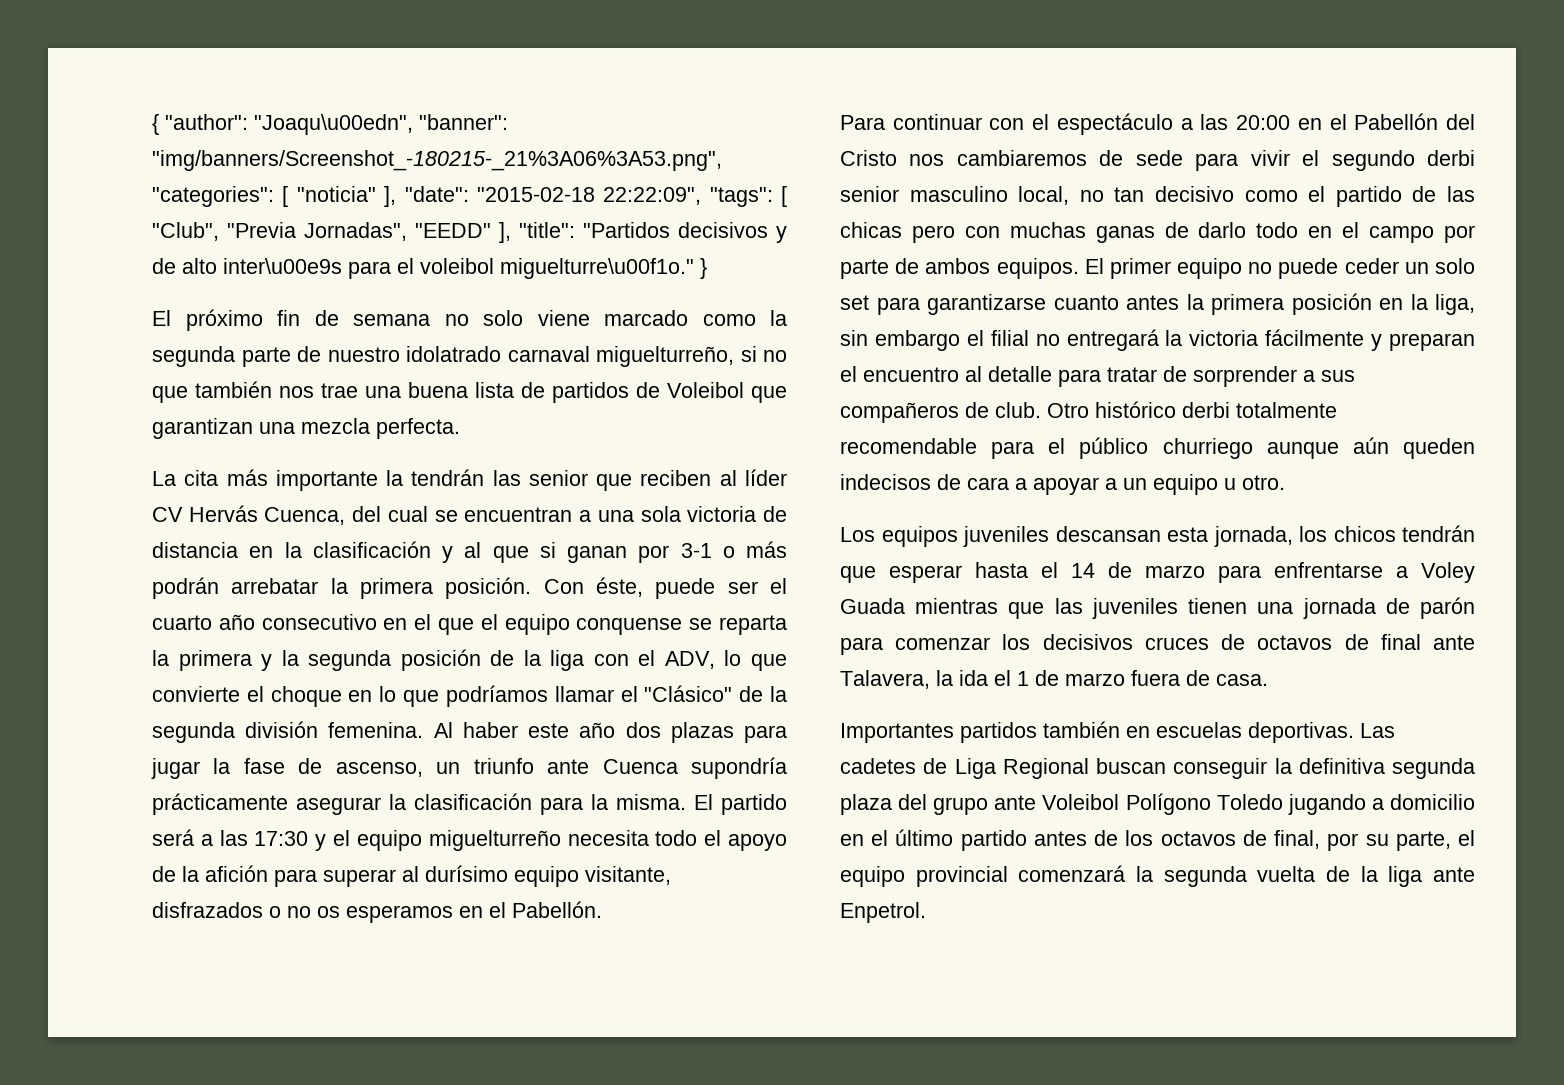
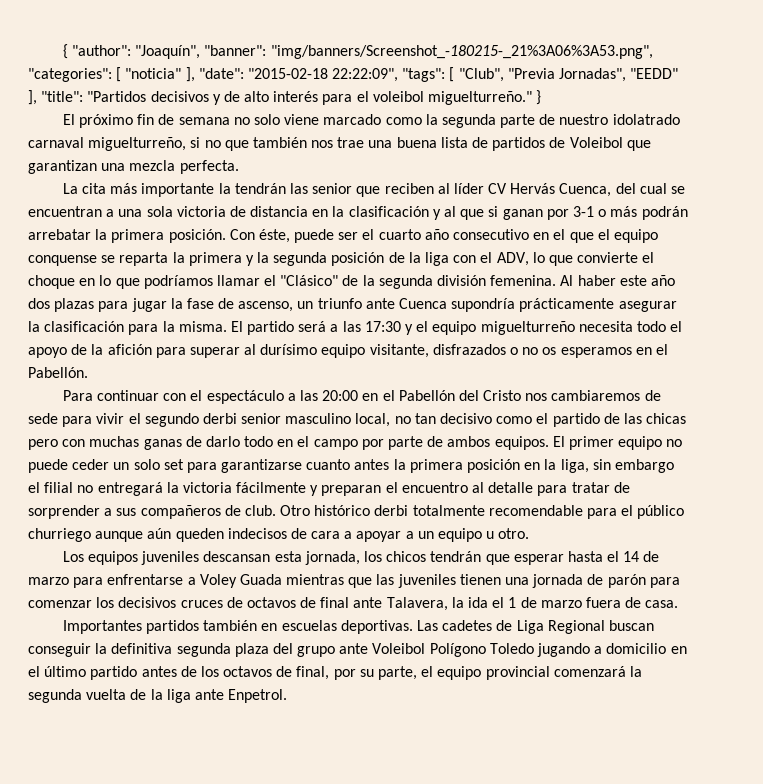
[254,114,413,135] "Joaqu\u00edn", -> [135,45,201,59] "Joaquín",
[223,258,342,274] inter\u00e9s -> [273,91,319,102] interés
[500,258,694,279] miguelturre\u00f1o." -> [428,91,533,105] miguelturreño."

